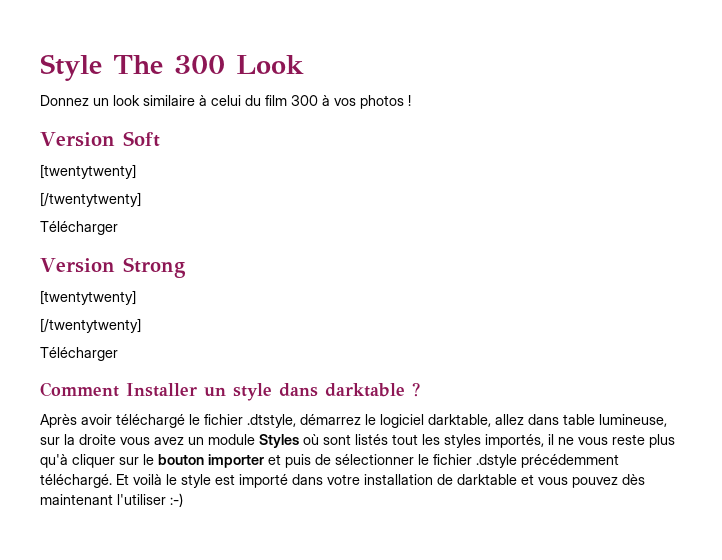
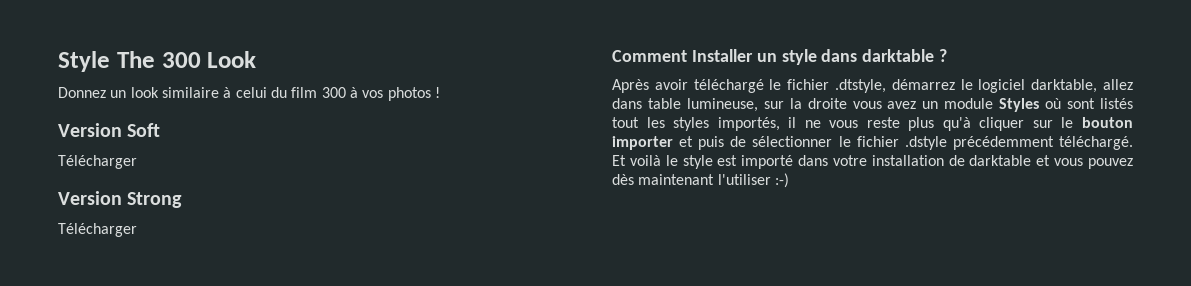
[40,164,136,179] [40,192,141,207] // [twentytwenty] // [/twentytwenty] -> (161, 130) none
[40,290,136,305] [40,318,141,333] // [twentytwenty] // [/twentytwenty] -> (183, 200) none

